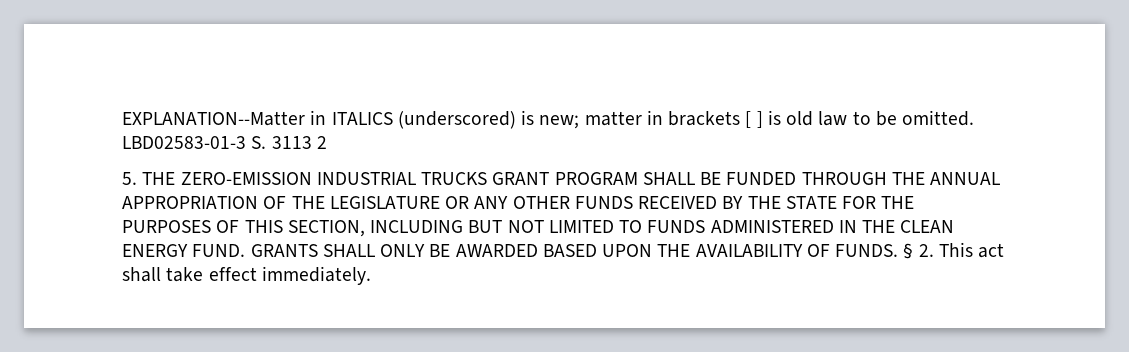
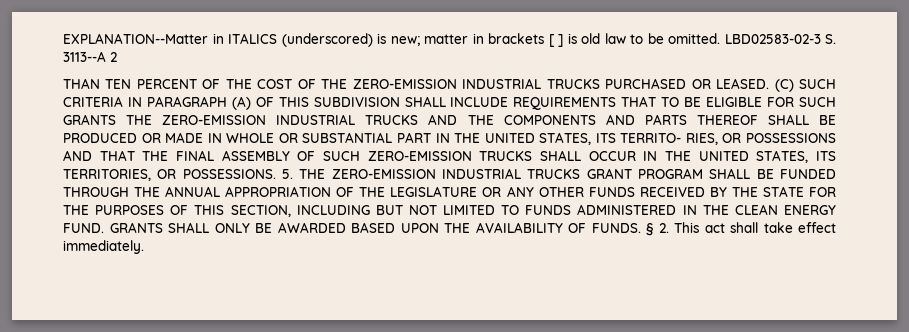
[122,136,327,149] LBD02583-01-3 S. 3113 2 // -> [724,34,836,44] [63,51,117,62] [63,78,836,92] [63,96,836,110] [63,114,837,125] [63,132,836,145] [63,150,836,163] [63,169,276,181] LBD02583-02-3 S. 3113--A 2 // THAN TEN PERCENT OF THE COST OF THE ZERO-EMISSION INDUSTRIAL TRUCKS PURCHASED OR LEASED. (C) SUCH CRITERIA IN PARAGRAPH (A) OF THIS SUBDIVISION SHALL INCLUDE REQUIREMENTS THAT TO BE ELIGIBLE FOR SUCH GRANTS THE ZERO-EMISSION INDUSTRIAL TRUCKS AND THE COMPONENTS AND PARTS THEREOF SHALL BE PRODUCED OR MADE IN WHOLE OR SUBSTANTIAL PART IN THE UNITED STATES, ITS TERRITO- RIES, OR POSSESSIONS AND THAT THE FINAL ASSEMBLY OF SUCH ZERO-EMISSION TRUCKS SHALL OCCUR IN THE UNITED STATES, ITS TERRITORIES, OR POSSESSIONS.

